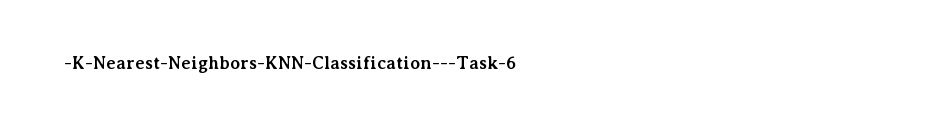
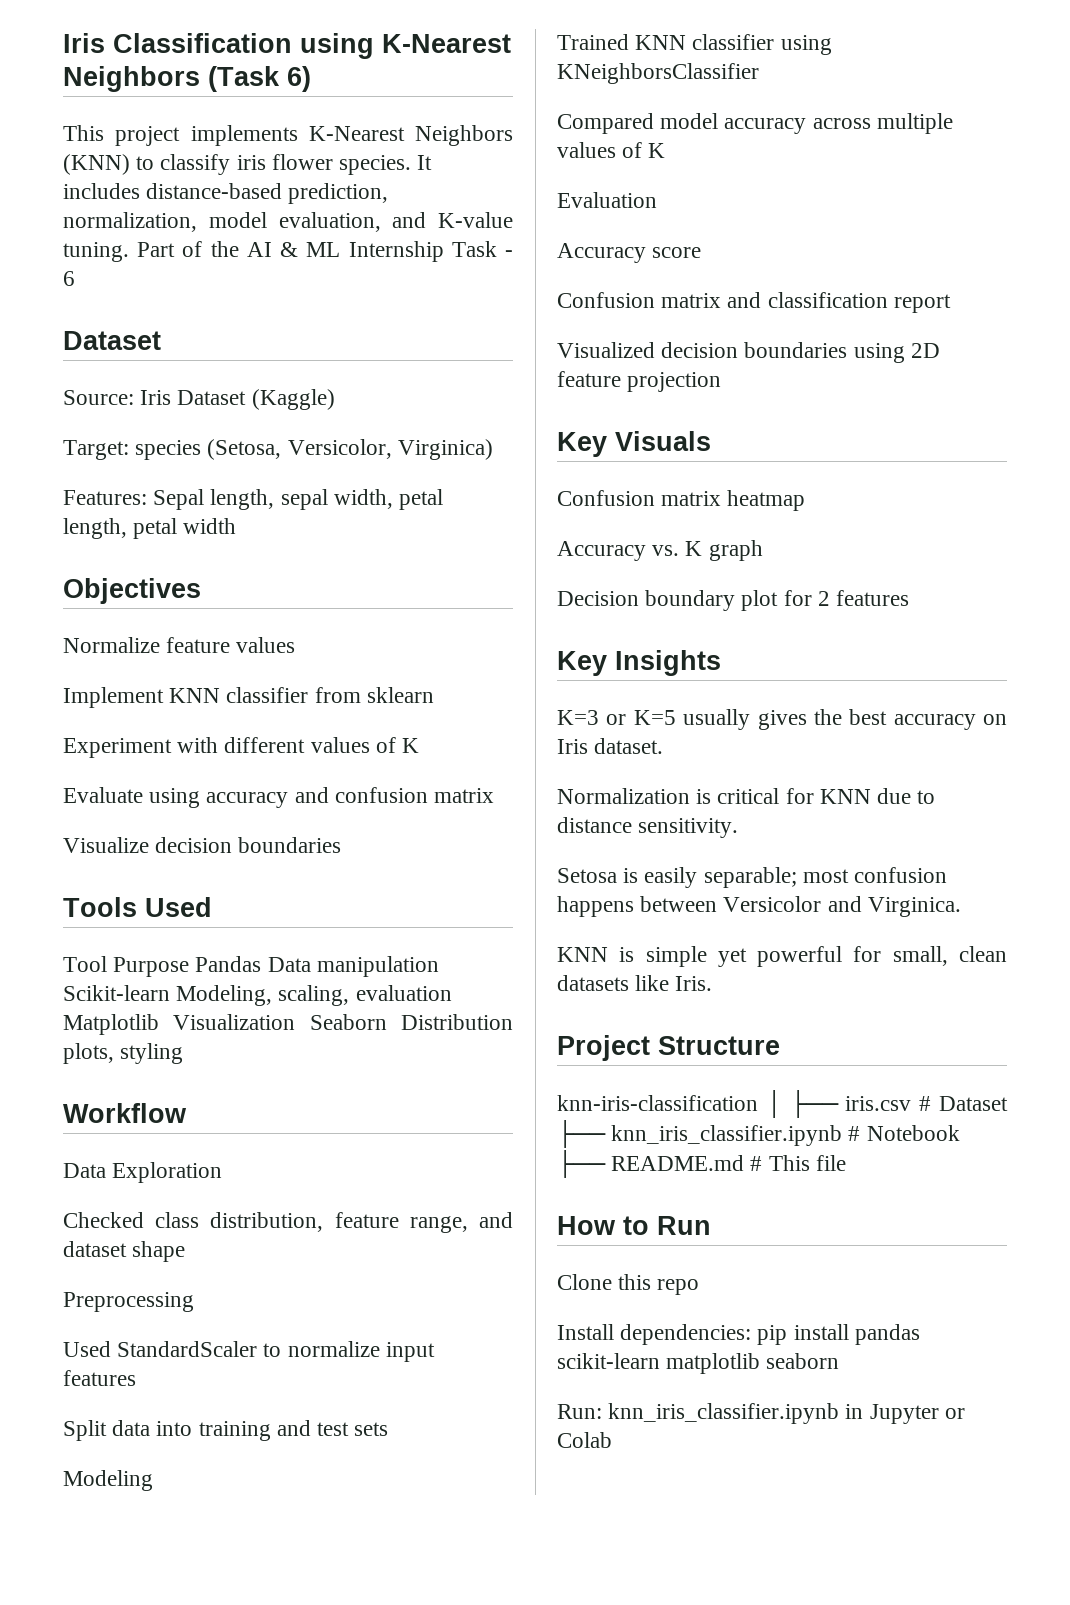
[64,56,516,73] -K-Nearest-Neighbors-KNN-Classification---Task-6 -> [63,33,511,59] [63,66,311,92] [63,125,513,146] [63,154,433,175] [63,183,389,204] [63,212,513,232] [63,241,513,262] [63,271,75,286] [63,331,161,350] [63,389,335,410] [63,439,493,460] [63,489,444,510] [63,518,237,539] [63,578,201,604] [63,637,296,653] [63,687,434,708] [63,737,420,758] [63,787,495,808] [63,837,342,853] [63,897,212,917] [63,956,439,977] [63,985,452,1006] [63,1014,513,1035] [63,1043,184,1064] [63,1103,187,1123] [63,1162,223,1183] [63,1212,513,1233] [63,1241,186,1262] [63,1292,194,1312] [63,1341,435,1362] [63,1370,136,1386] [63,1420,389,1441] [63,1470,153,1491] [557,34,832,55] [557,63,759,84] [557,113,953,134] [557,142,666,158] [557,192,657,208] [557,243,702,263] [557,292,951,313] [557,342,940,363] [557,371,722,392] [557,431,711,457] [557,490,806,511] [557,540,763,561] [557,590,910,611] [557,650,721,676] [557,709,1007,730] [557,738,664,754] [557,788,936,804] [557,817,739,838] [557,867,948,888] [557,896,961,917] [557,946,1007,967] [557,975,713,991] [557,1035,780,1061] [557,1090,1008,1118] [557,1120,960,1148] [557,1150,846,1178] [557,1216,711,1235] [557,1274,700,1295] [557,1324,920,1345] [557,1353,840,1374] [557,1403,965,1424] [557,1432,612,1448] Iris Classification using K-Nearest Neighbors (Task 6) // This project implements K-Nearest Neighbors (KNN) to classify iris flower species. It includes distance-based prediction, normalization, model evaluation, and K-value tuning. Part of the AI & ML Internship Task - 6 // Dataset // Source: Iris Dataset (Kaggle) // Target: species (Setosa, Versicolor, Virginica) // Features: Sepal length, sepal width, petal length, petal width // Objectives // Normalize feature values // Implement KNN classifier from sklearn // Experiment with different values of K // Evaluate using accuracy and confusion matrix // Visualize decision boundaries // Tools Used // Tool Purpose Pandas Data manipulation Scikit-learn Modeling, scaling, evaluation Matplotlib Visualization Seaborn Distribution plots, styling // Workflow // Data Exploration // Checked class distribution, feature range, and dataset shape // Preprocessing // Used StandardScaler to normalize input features // Split data into training and test sets // Modeling // Trained KNN classifier using KNeighborsClassifier // Compared model accuracy across multiple values of K // Evaluation // Accuracy score // Confusion matrix and classification report // Visualized decision boundaries using 2D feature projection // Key Visuals // Confusion matrix heatmap // Accuracy vs. K graph // Decision boundary plot for 2 features // Key Insights // K=3 or K=5 usually gives the best accuracy on Iris dataset. // Normalization is critical for KNN due to distance sensitivity. // Setosa is easily separable; most confusion happens between Versicolor and Virginica. // KNN is simple yet powerful for small, clean datasets like Iris. // Project Structure // knn-iris-classification │ ├── iris.csv # Dataset ├── knn_iris_classifier.ipynb # Notebook ├── README.md # This file // How to Run // Clone this repo // Install dependencies: pip install pandas scikit-learn matplotlib seaborn // Run: knn_iris_classifier.ipynb in Jupyter or Colab

